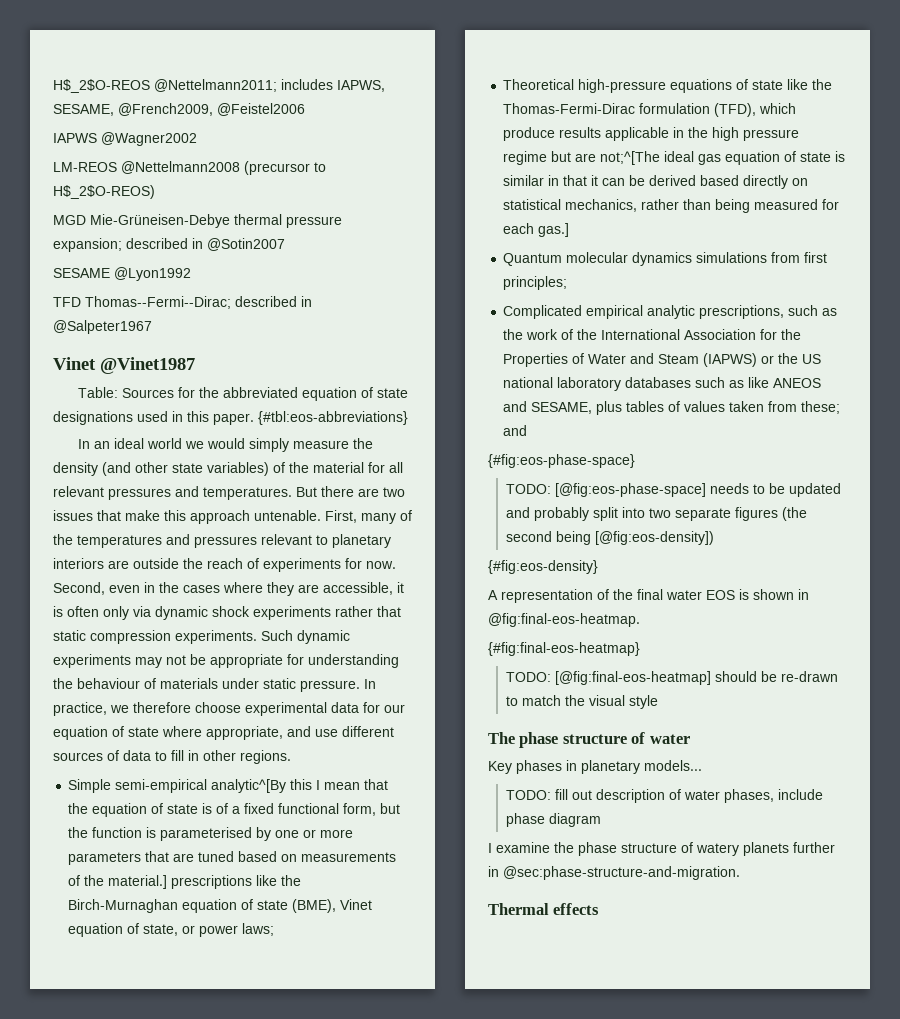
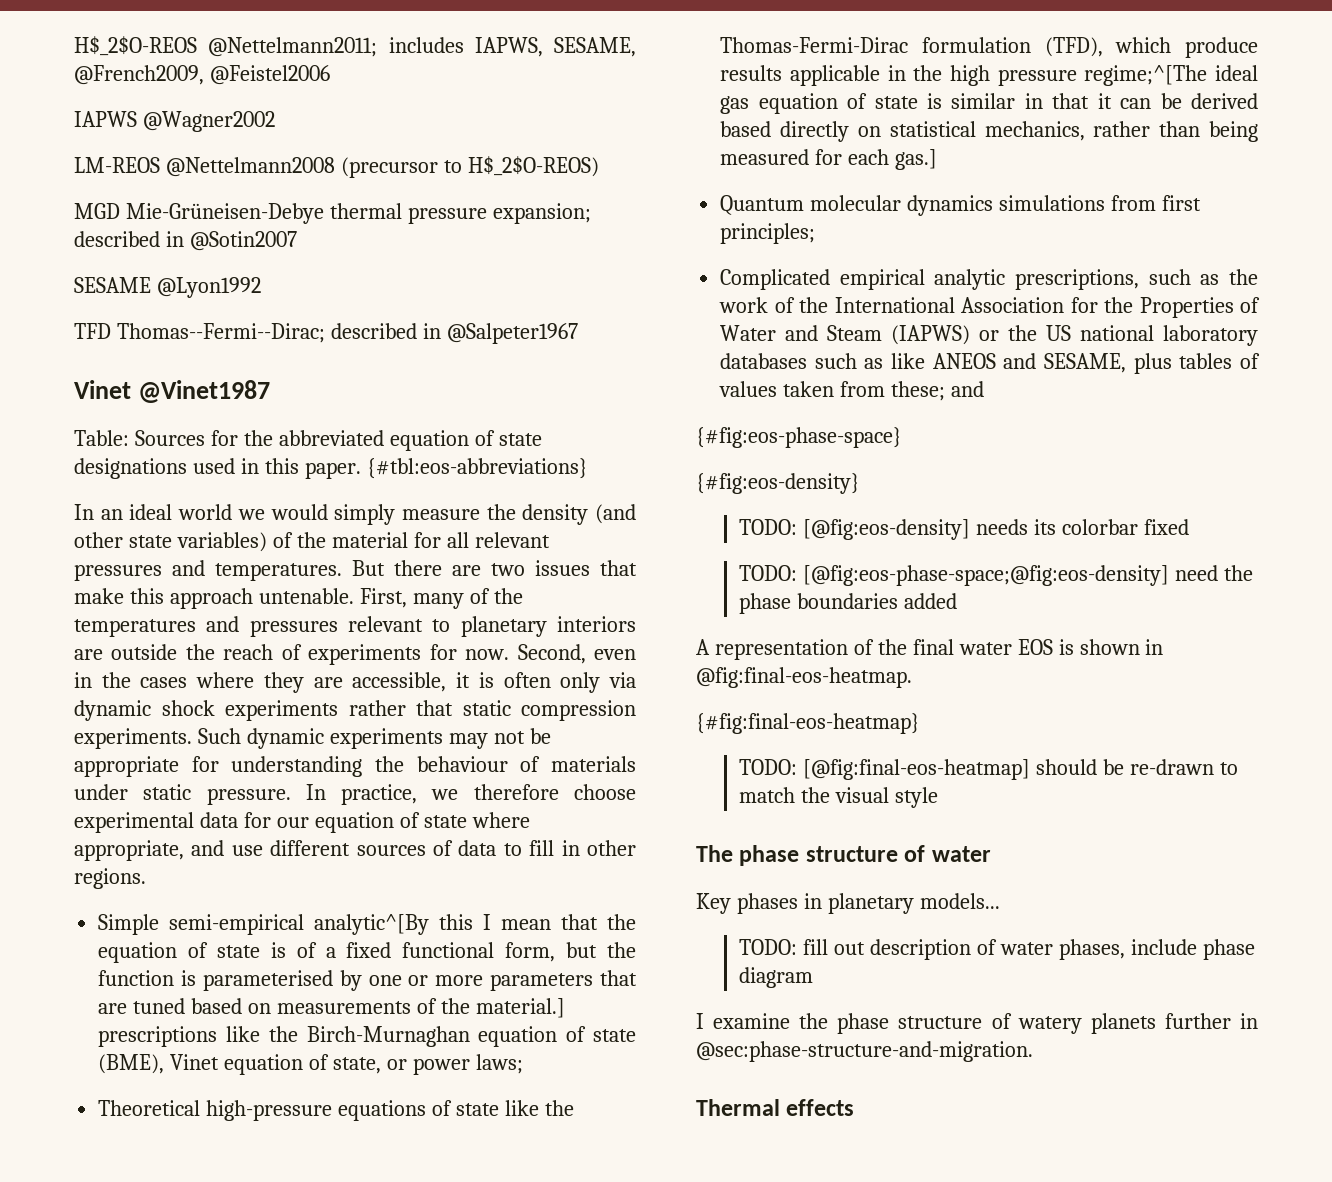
[503,151,661,165] regime but are not;^[The -> [1084,65,1208,86] regime;^[The
[506,483,842,497] [506,507,808,521] [506,531,715,545] [488,560,598,574] // TODO: [@fig:eos-phase-space] needs to be updated and probably split into two separate figures (the second being [@fig:eos-density]) // {#fig:eos-density} -> [696,473,860,494] [739,519,1189,540] [739,565,1253,586] [739,593,957,614] // {#fig:eos-density} // TODO: [@fig:eos-density] needs its colorbar fixed // TODO: [@fig:eos-phase-space;@fig:eos-density] need the phase boundaries added

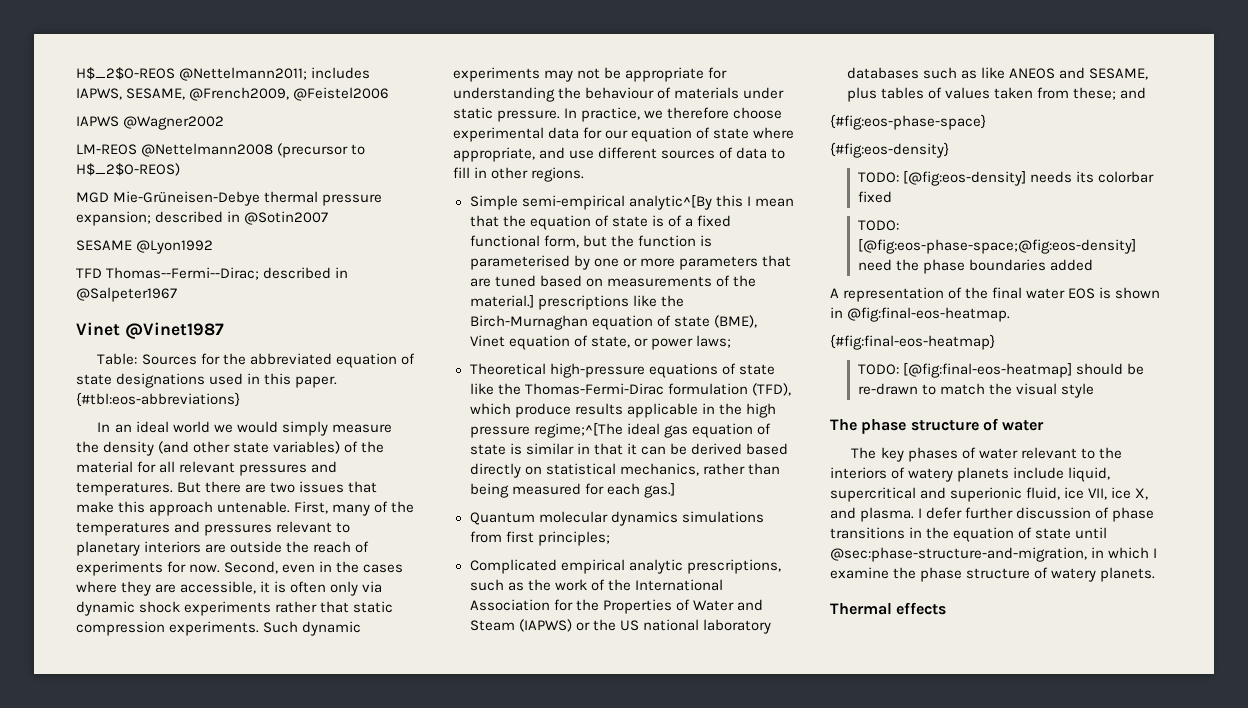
[696,893,1000,914] [739,939,1255,960] [739,967,814,988] Key phases in planetary models... // TODO: fill out description of water phases, include phase diagram // -> [851,447,1122,462] [830,467,1111,482] [830,487,1149,502] [830,507,1155,522] [830,527,1108,542] [830,547,1150,562] The key phases of water relevant to the interiors of watery planets include liquid, supercritical and superionic fluid, ice VII, ice X, and plasma. I defer further discussion of phase transitions in the equation of state until @sec:phase-structure-and-migration, in which
[1090,1013,1258,1034] [696,1041,1033,1062] planets further in @sec:phase-structure-and-migration. -> [1100,567,1156,582] planets.

